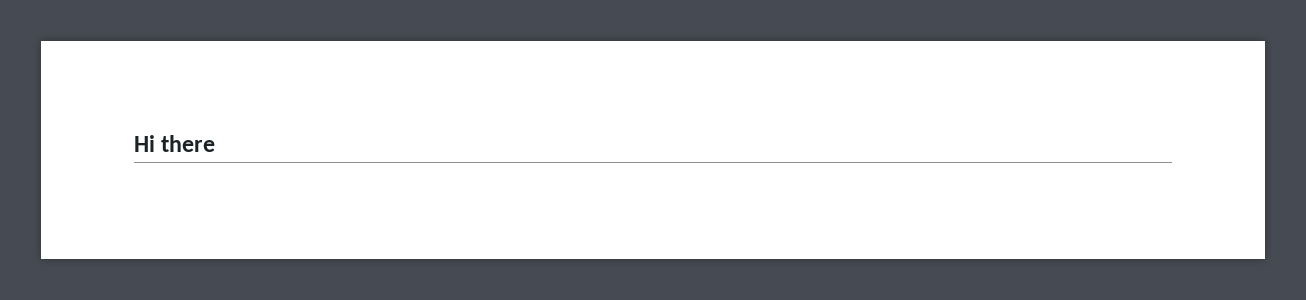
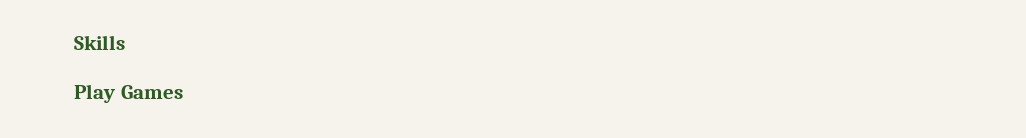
[134,135,216,152] Hi there -> [74,35,125,50] [74,84,183,103] Skills // Play Games

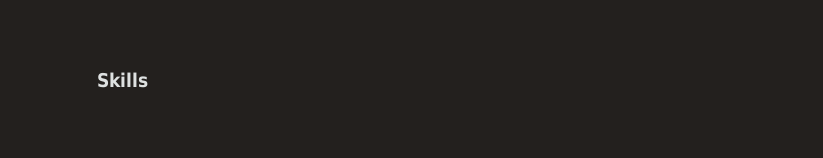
[74,84,183,103] // Play Games -> (148, 80) none

